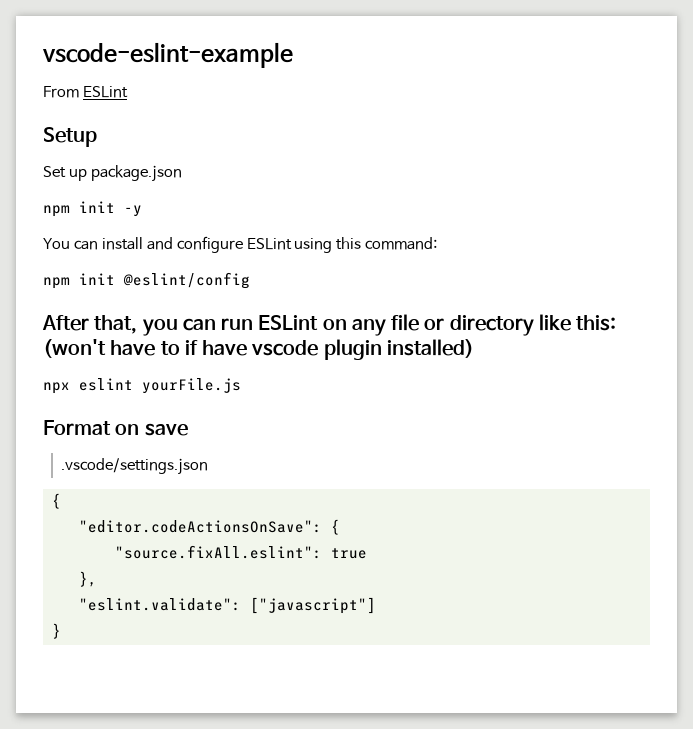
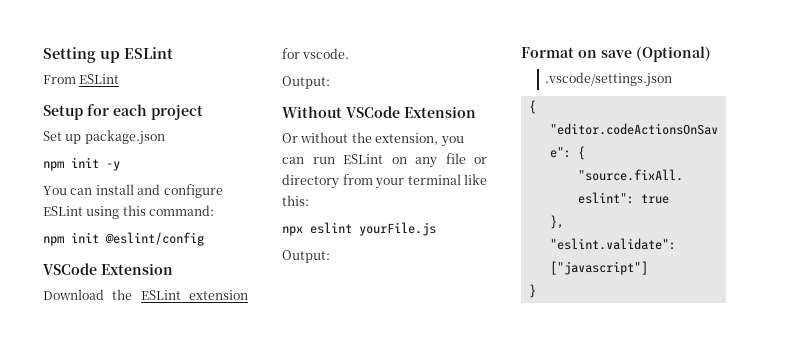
[42,42,293,68] vscode-eslint-example -> [43,47,173,63] Setting up ESLint
(97, 137) none -> [87,104,203,120] for each project
[42,315,138,334] After that, -> [43,263,173,275] [43,289,248,300] [282,48,350,59] [282,76,330,89] [282,106,476,118] [282,132,439,145] VSCode Extension // Download the ESLint extension for vscode. // Output: // Without VSCode Extension // Or without the extension,
(534, 325) none -> [342,174,461,189] from your terminal
[43,339,474,360] (won't have to if have vscode plugin installed) -> (309, 200) none
(241, 386) none -> [282,250,330,263] // Output:
(188, 429) none -> [636,46,711,62] (Optional)

